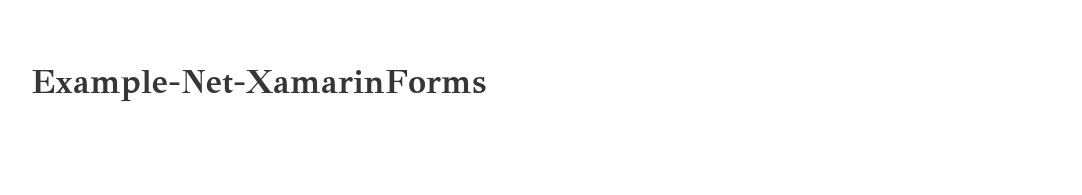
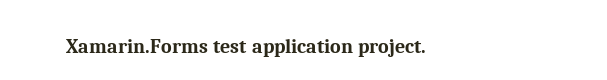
[31,70,486,102] Example-Net-XamarinForms -> [66,38,426,57] Xamarin.Forms test application project.

